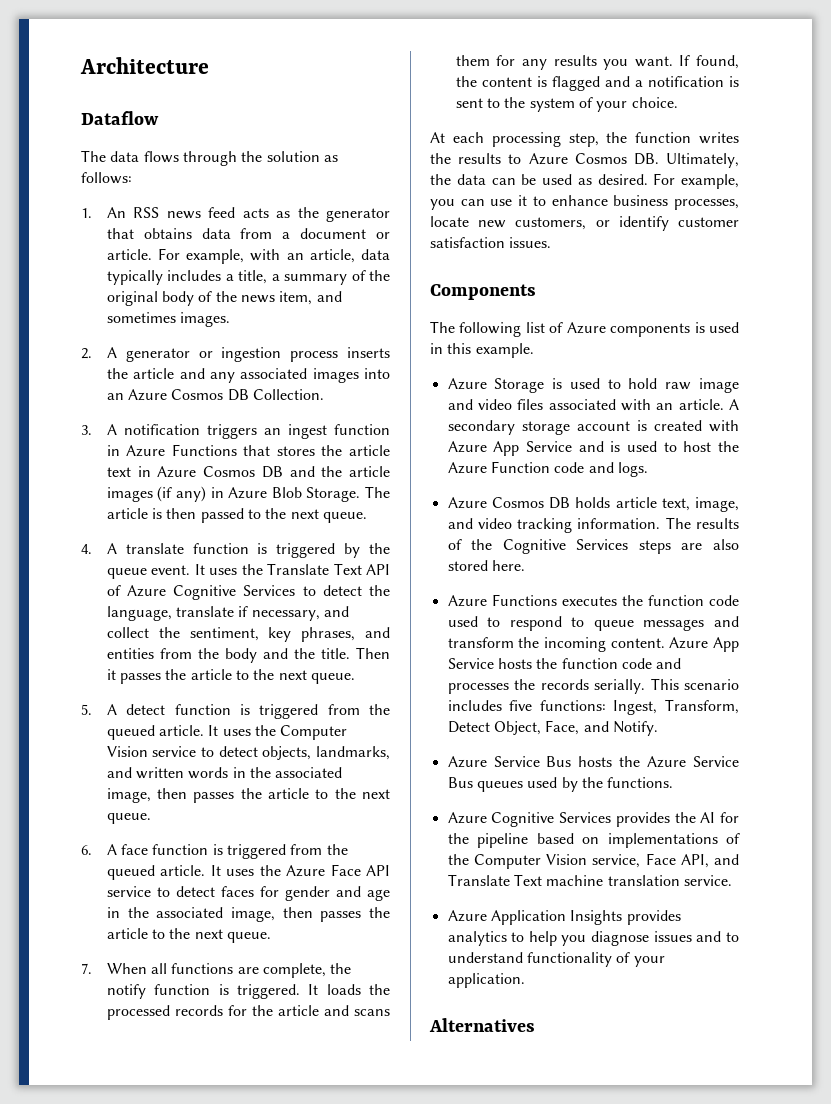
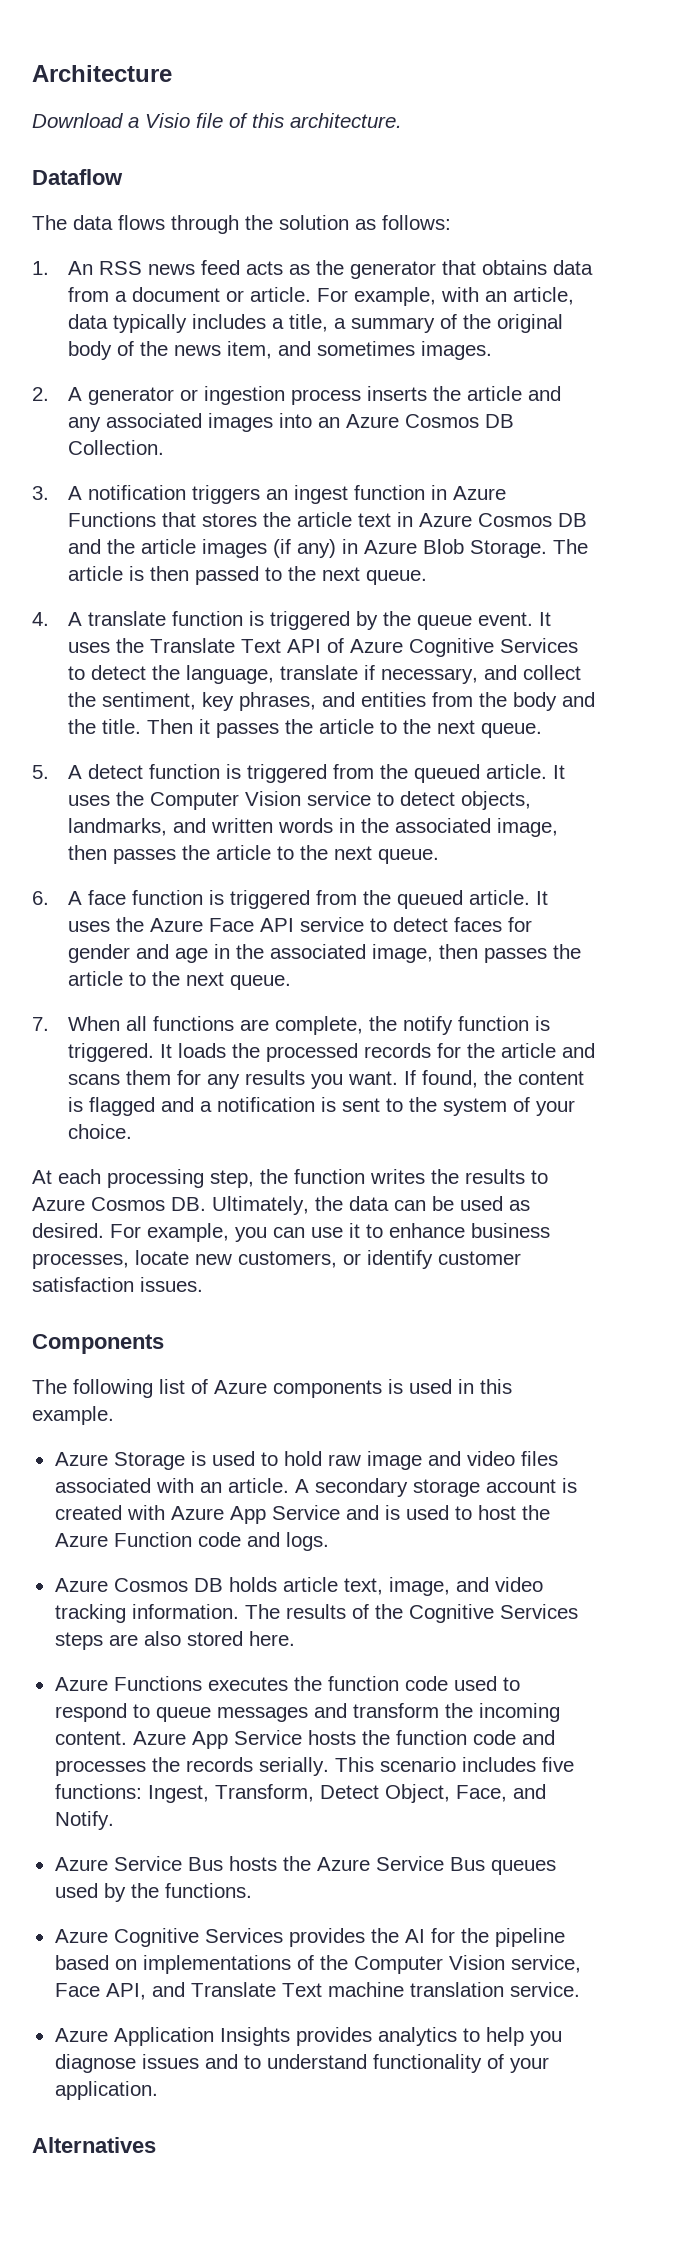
(209, 65) none -> [32,113,402,128] // Download a Visio file of this architecture.

